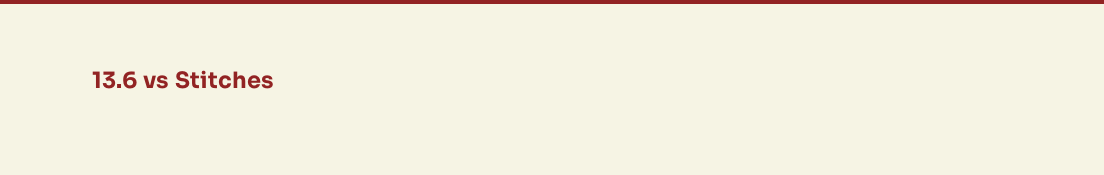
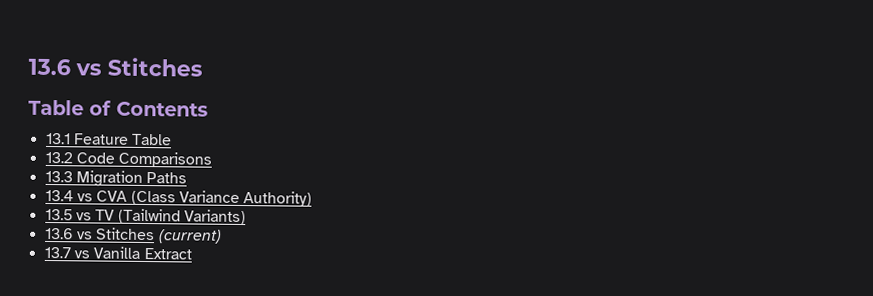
[92,70,275,89] 13.6 vs Stitches -> [28,57,203,77] [28,99,208,117] [45,132,173,146] [44,151,213,168] [44,170,188,187] [44,189,313,207] [44,208,246,226] [44,227,222,244] [43,246,192,260] 13.6 vs Stitches // Table of Contents // 13.1 Feature Table // 13.2 Code Comparisons // 13.3 Migration Paths // 13.4 vs CVA (Class Variance Authority) // 13.5 vs TV (Tailwind Variants) // 13.6 vs Stitches (current) // 13.7 vs Vanilla Extract

